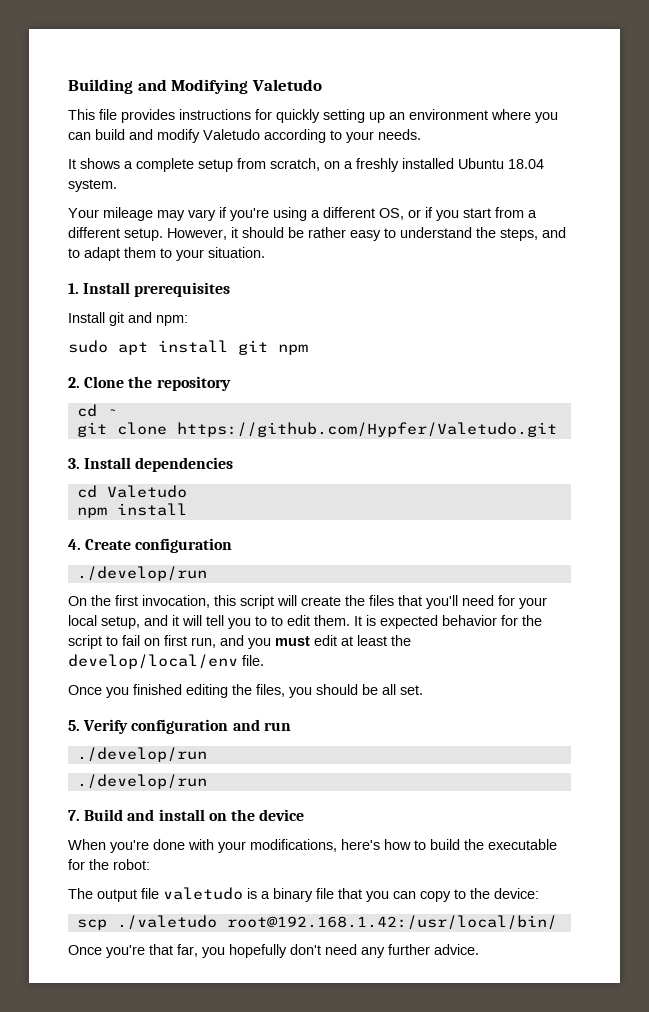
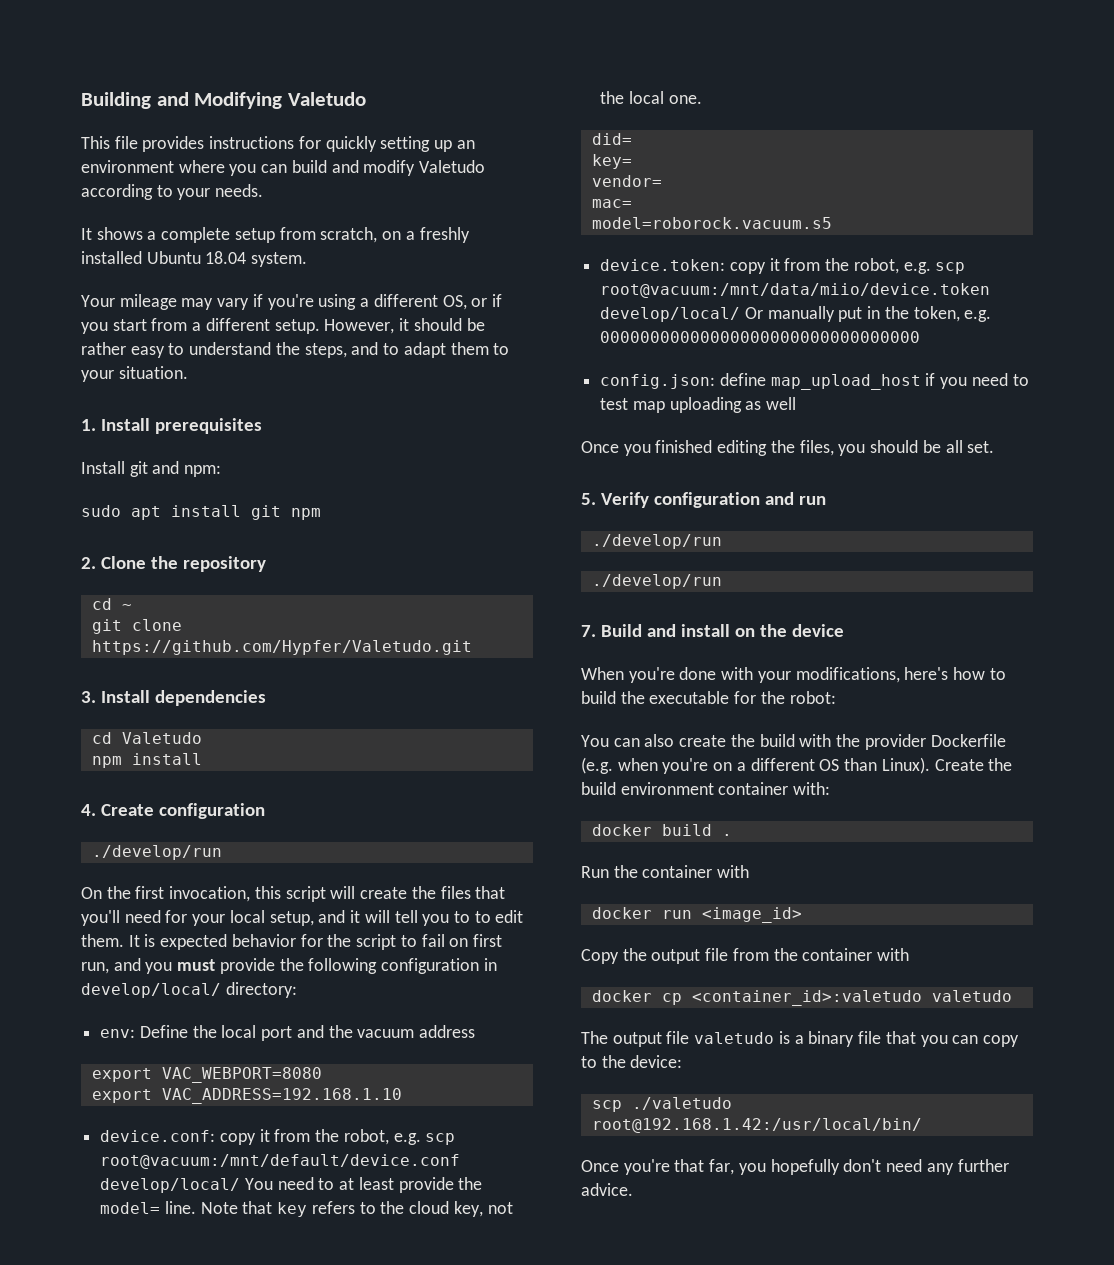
[314,635,411,646] [68,654,264,669] edit at least the develop/local/env file. -> [219,958,497,974] [81,982,297,998] [100,1025,476,1041] [91,1067,322,1083] [91,1088,402,1104] [100,1129,456,1145] [100,1154,461,1169] [100,1177,483,1193] [100,1201,513,1217] [600,91,702,104] [591,133,632,145] [591,154,632,169] [591,175,662,187] [591,199,632,208] [591,217,832,229] [600,258,966,274] [600,283,991,298] [600,306,992,322] [600,331,921,343] [600,373,1029,390] [600,397,797,413] provide the following configuration in develop/local/ directory: // env: Define the local port and the vacuum address // export VAC_WEBPORT=8080 // export VAC_ADDRESS=192.168.1.10 // device.conf: copy it from the robot, e.g. scp root@vacuum:/mnt/default/device.conf develop/local/ You need to at least provide the model= line. Note that key refers to the cloud key, not the local one. // did= // key= // vendor= // mac= // model=roborock.vacuum.s5 // device.token: copy it from the robot, e.g. scp root@vacuum:/mnt/data/miio/device.token develop/local/ Or manually put in the token, e.g. 00000000000000000000000000000000 // config.json: define map_upload_host if you need to test map uploading as well
(150, 864) none -> [581,734,1006,750] [581,757,1013,774] [581,782,831,795] [591,824,732,836] [581,865,750,878] [591,907,802,923] [581,948,910,964] [591,990,1012,1006] // You can also create the build with the provider Dockerfile (e.g. when you're on a different OS than Linux). Create the build environment container with: // docker build . // Run the container with // docker run <image_id> // Copy the output file from the container with // docker cp <container_id>:valetudo valetudo

